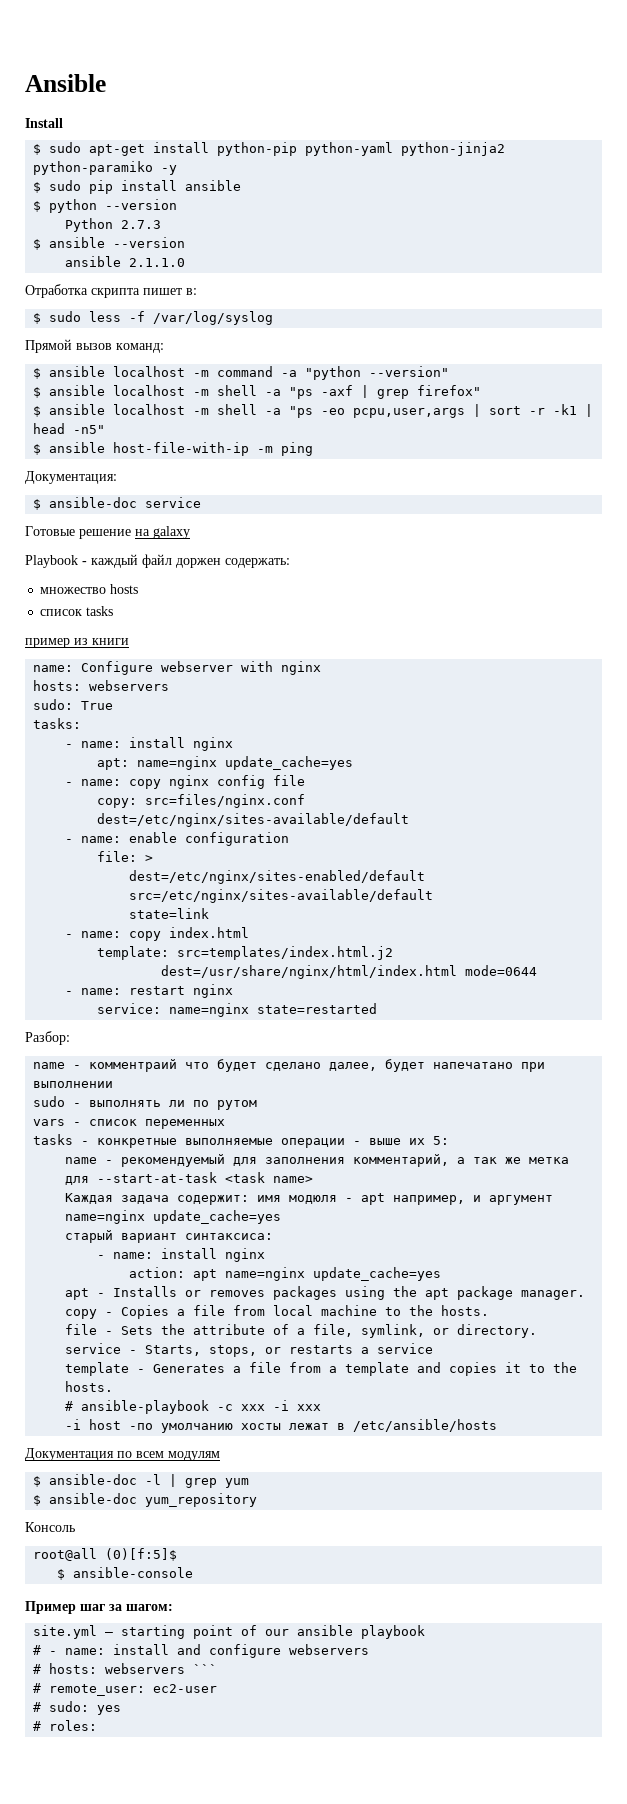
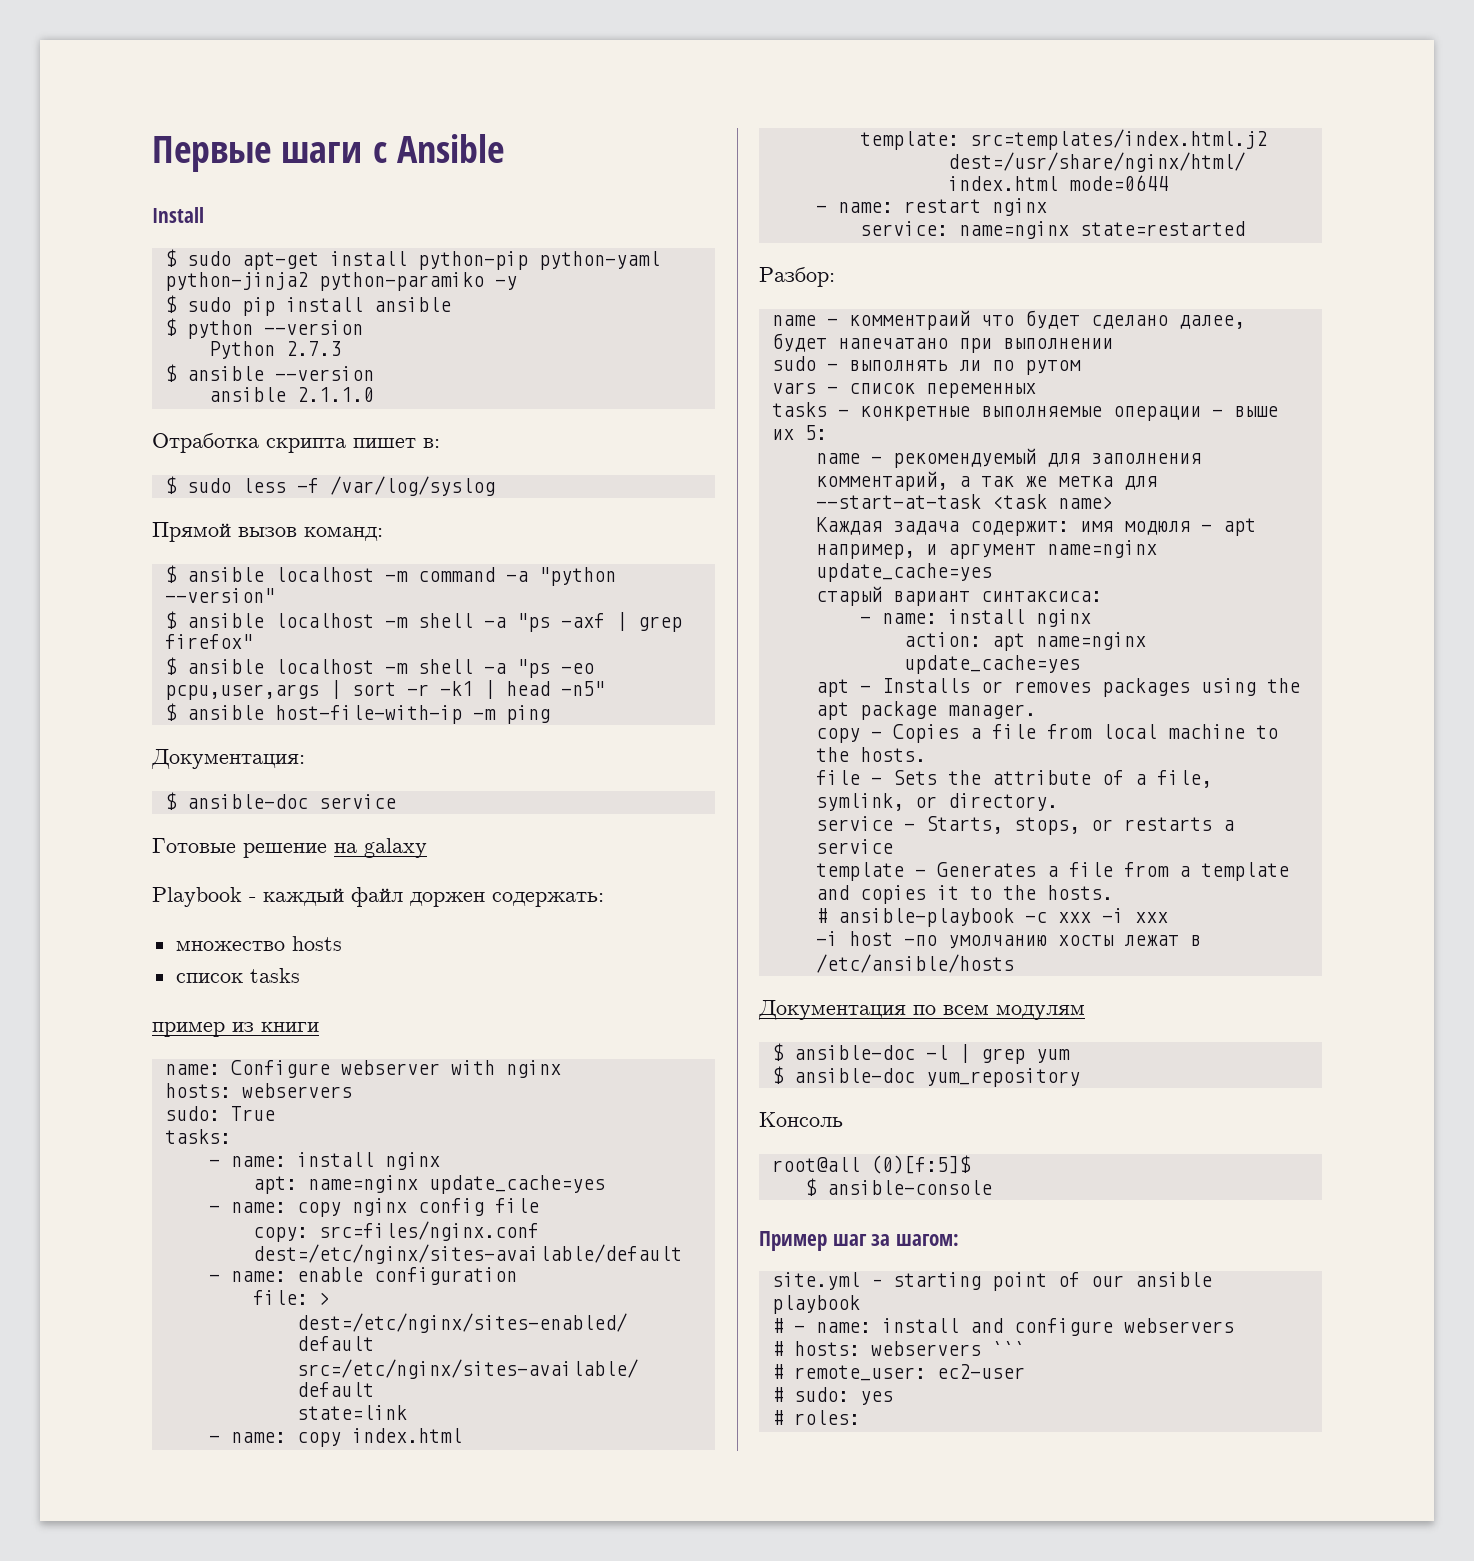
(25, 83) none -> [152,136,387,172] Первые шаги с

